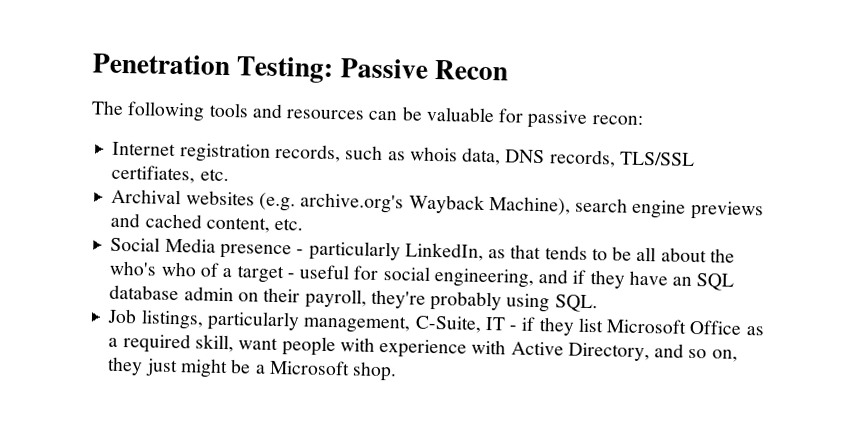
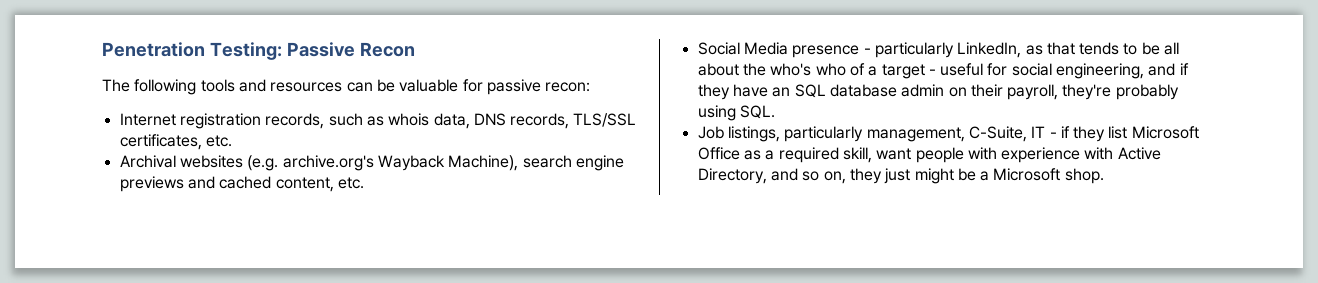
[111,164,196,184] certifiates, -> [119,134,202,150] certificates,

